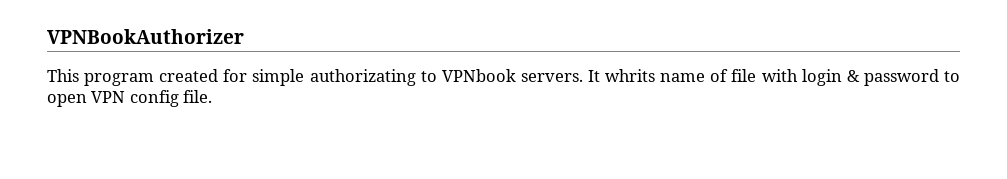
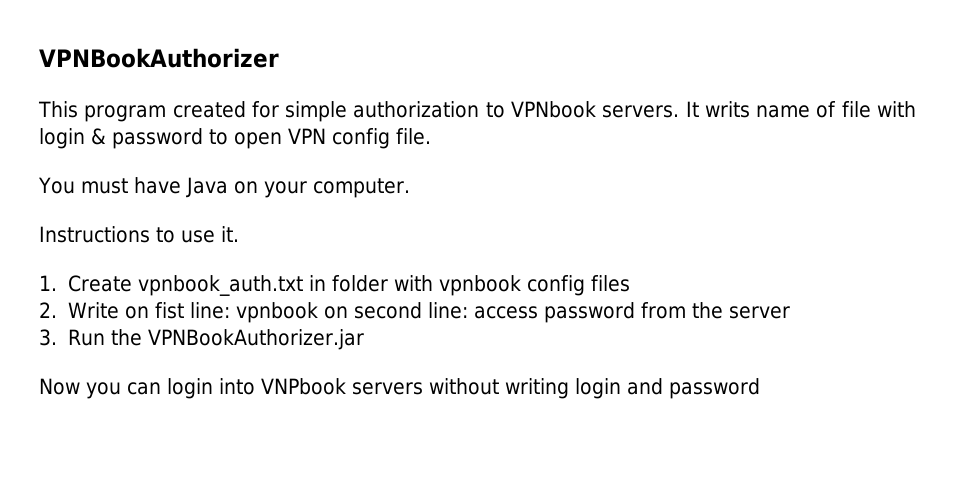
[309,69,416,86] authorizating -> [353,101,480,118] authorization
[605,69,656,82] whrits -> [704,101,750,118] writs
(213, 96) none -> [38,177,410,198] [39,226,239,243] [39,275,630,296] [39,302,790,323] [39,329,364,350] [39,378,760,399] // You must have Java on your computer. // Instructions to use it. // 1. Create vpnbook_auth.txt in folder with vpnbook config files // 2. Write on fist line: vpnbook on second line: access password from the server // 3. Run the VPNBookAuthorizer.jar // Now you can login into VNPbook servers without writing login and password

